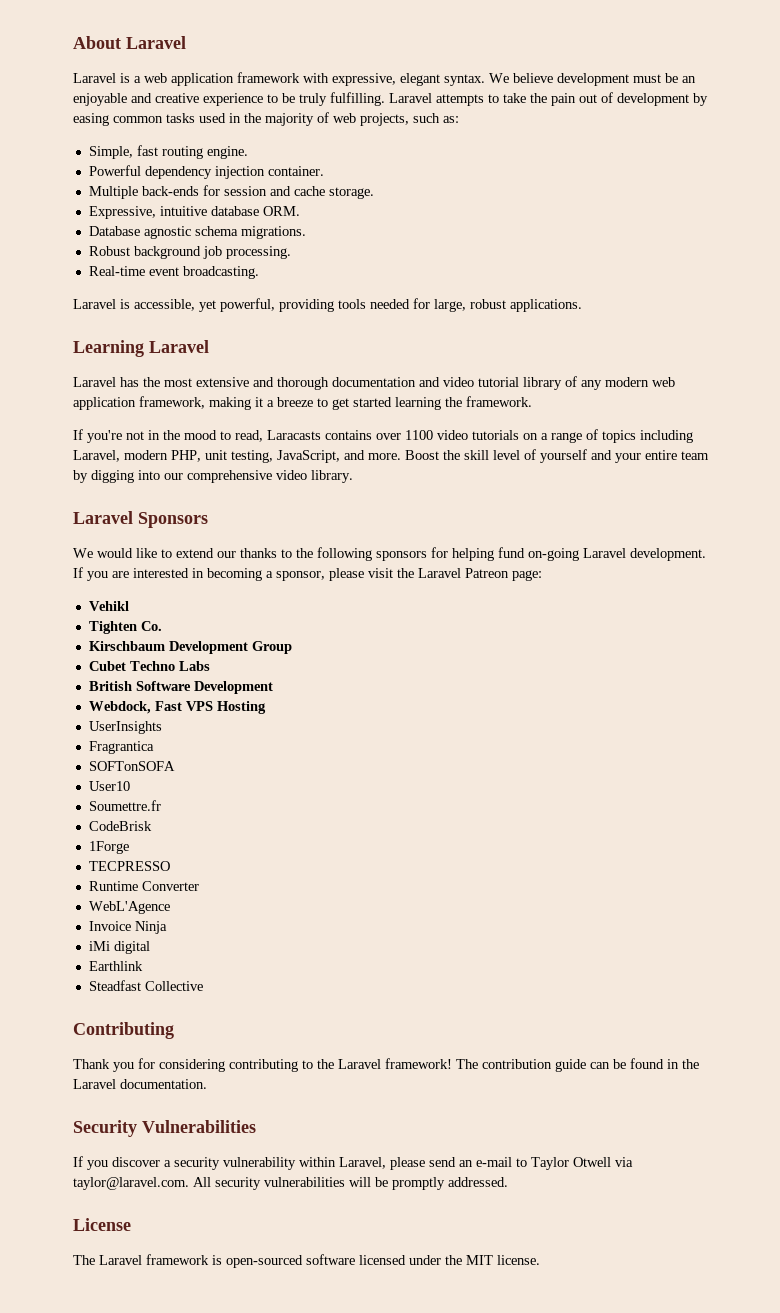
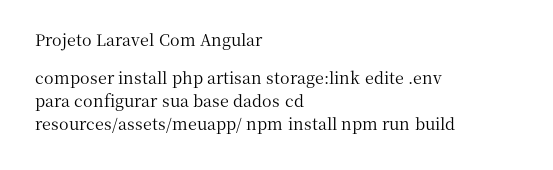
[73,36,186,49] [73,72,696,86] [73,92,708,106] [73,112,459,126] [88,145,248,159] [88,165,324,179] [88,185,374,199] [88,206,300,219] [88,226,306,239] [88,246,291,259] [88,266,259,279] [73,298,582,312] [73,340,209,357] [73,376,675,390] [73,396,532,410] [73,429,693,443] [73,449,709,463] [73,470,353,483] [73,511,208,528] [73,547,706,561] [73,567,542,581] [88,601,129,611] [88,621,162,634] [88,641,292,654] [88,661,210,671] [88,681,273,694] [88,701,266,714] [88,721,162,734] [88,741,154,754] [88,761,175,771] [88,781,130,791] [88,800,161,811] [88,821,152,831] [88,841,129,854] [88,861,170,871] [88,881,199,891] [88,901,170,914] [88,921,167,934] [88,941,150,954] [88,961,143,971] [88,980,203,991] [73,1022,174,1039] [73,1058,699,1072] [73,1079,207,1089] [73,1120,256,1137] [73,1156,633,1170] [73,1177,508,1190] [73,1218,131,1231] [73,1254,540,1268] About Laravel // Laravel is a web application framework with expressive, elegant syntax. We believe development must be an enjoyable and creative experience to be truly fulfilling. Laravel attempts to take the pain out of development by easing common tasks used in the majority of web projects, such as: // Simple, fast routing engine. // Powerful dependency injection container. // Multiple back-ends for session and cache storage. // Expressive, intuitive database ORM. // Database agnostic schema migrations. // Robust background job processing. // Real-time event broadcasting. // Laravel is accessible, yet powerful, providing tools needed for large, robust applications. // Learning Laravel // Laravel has the most extensive and thorough documentation and video tutorial library of any modern web application framework, making it a breeze to get started learning the framework. // If you're not in the mood to read, Laracasts contains over 1100 video tutorials on a range of topics including Laravel, modern PHP, unit testing, JavaScript, and more. Boost the skill level of yourself and your entire team by digging into our comprehensive video library. // Laravel Sponsors // We would like to extend our thanks to the following sponsors for helping fund on-going Laravel development. If you are interested in becoming a sponsor, please visit the Laravel Patreon page: // Vehikl // Tighten Co. // Kirschbaum Development Group // Cubet Techno Labs // British Software Development // Webdock, Fast VPS Hosting // UserInsights // Fragrantica // SOFTonSOFA // User10 // Soumettre.fr // CodeBrisk // 1Forge // TECPRESSO // Runtime Converter // WebL'Agence // Invoice Ninja // iMi digital // Earthlink // Steadfast Collective // Contributing // Thank you for considering contributing to the Laravel framework! The contribution guide can be found in the Laravel documentation. // Security Vulnerabilities // If you discover a security vulnerability within Laravel, please send an e-mail to Taylor Otwell via taylor@laravel.com. All security vulnerabilities will be promptly addressed. // License // The Laravel framework is open-sourced software licensed under the MIT license. -> [35,33,263,51] [35,70,442,88] [35,93,304,111] [35,117,455,134] Projeto Laravel Com Angular // composer install php artisan storage:link edite .env para configurar sua base dados cd resources/assets/meuapp/ npm install npm run build

